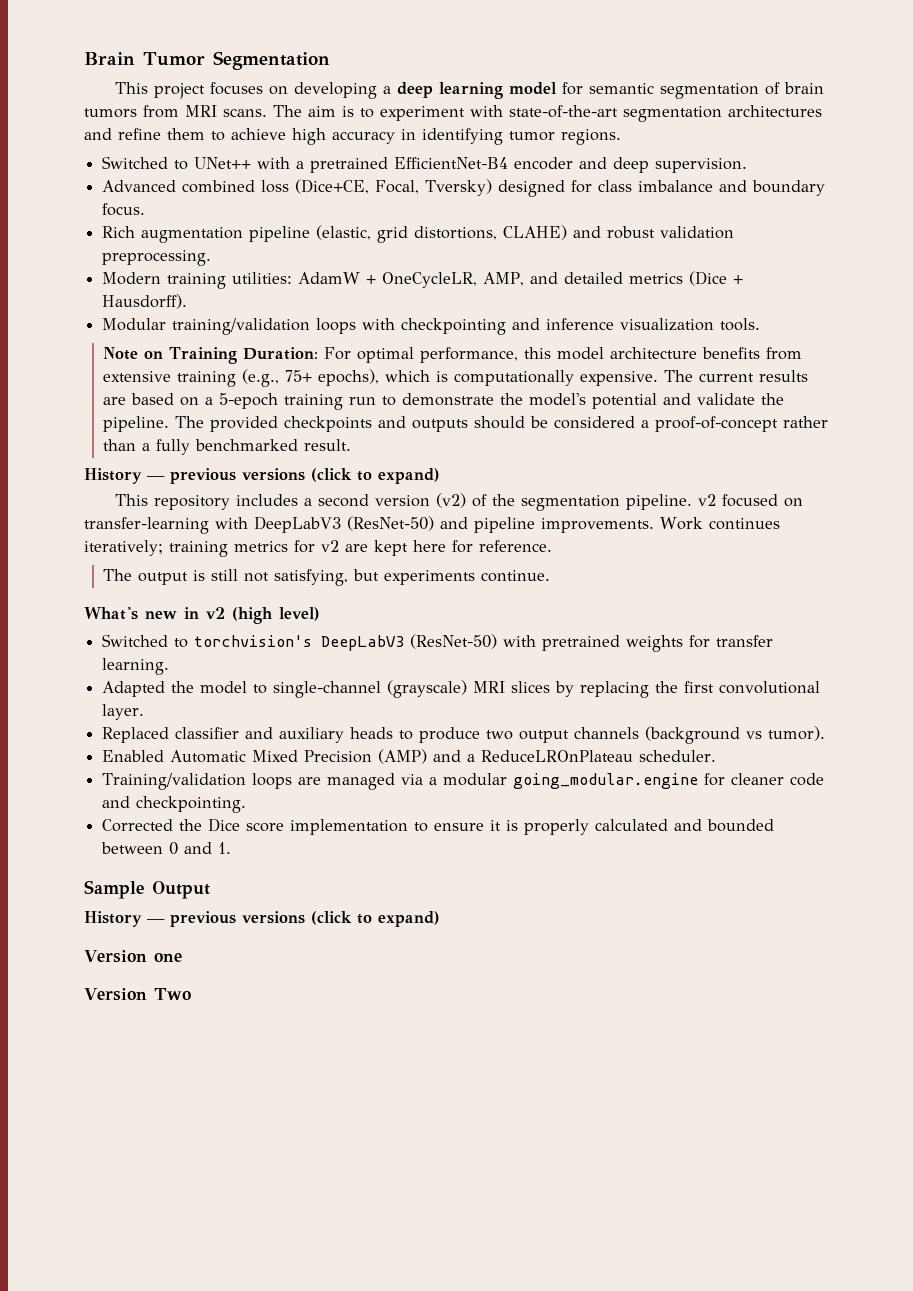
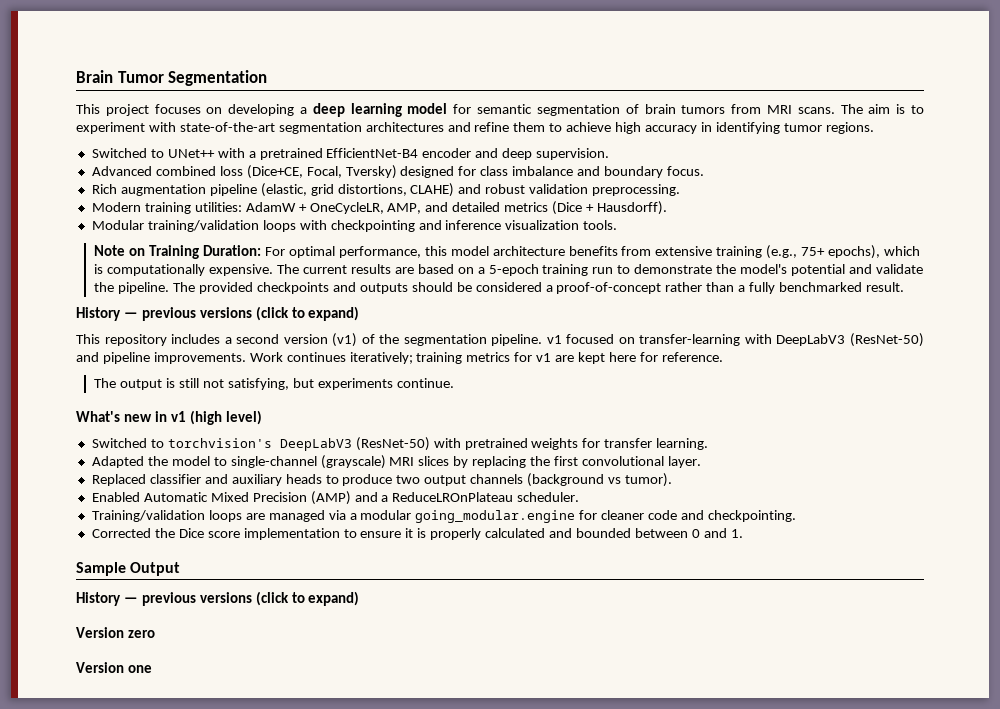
[435,493,466,508] (v2) -> [332,333,358,347] (v1)
[697,494,716,506] v2 -> [546,335,562,344] v1
[321,540,339,552] v2 -> [536,353,552,362] v1
[206,607,225,619] v2 -> [170,411,186,422] v1
[153,953,182,962] [84,988,191,1001] one // Version Two -> [128,630,156,638] [76,662,153,673] zero // Version one

